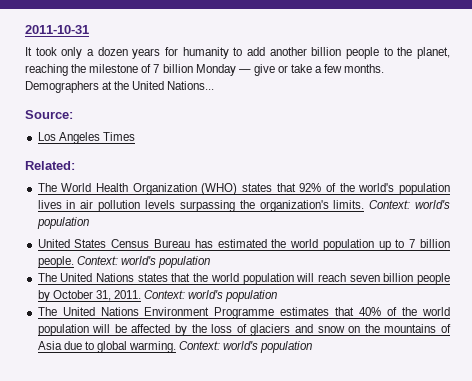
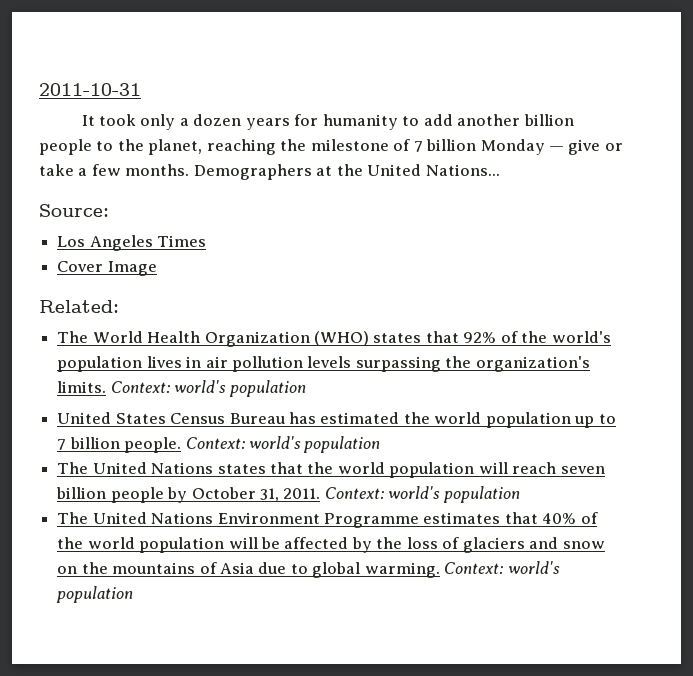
(135, 136) none -> [57,261,157,276] // Cover Image

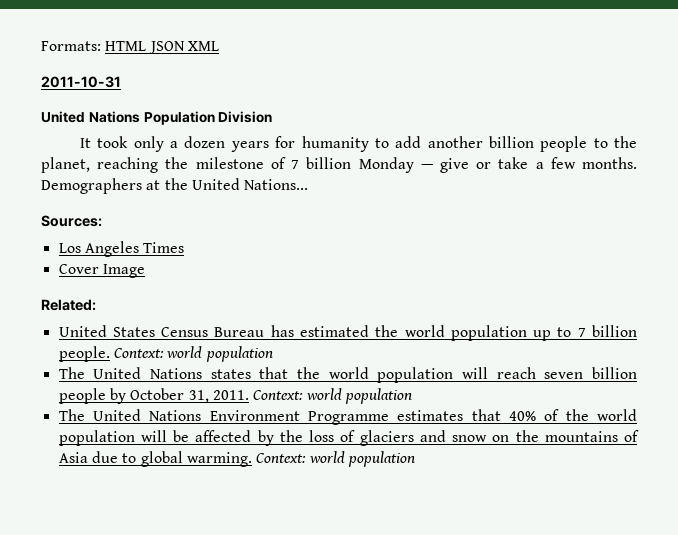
[39,83,141,96] 2011-10-31 -> [41,41,219,54] [41,76,121,88] [41,111,273,125] Formats: HTML JSON XML // 2011-10-31 // United Nations Population Division
[39,204,109,217] Source: -> [41,215,102,227] Sources:
[57,331,611,347] [57,356,590,372] [57,380,306,397] // The World Health Organization (WHO) states that 92% of the world's population lives in air pollution levels surpassing the organization's limits. Context: world's population -> (96, 305) none
[248,436,301,449] world's -> [166,346,203,358] world
[388,486,441,499] world's -> [305,388,342,400] world
[507,561,560,574] world's -> [308,451,345,463] world

